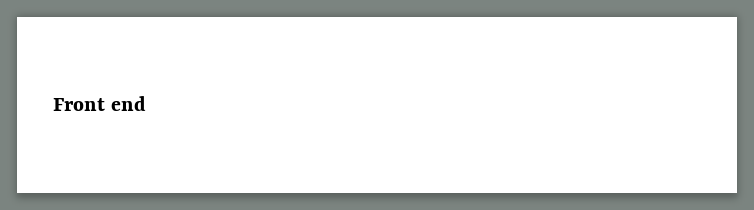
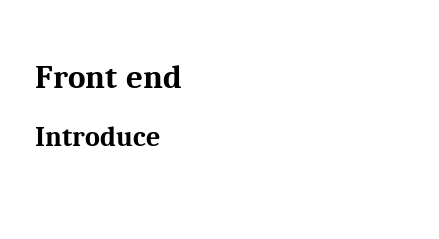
(147, 103) none -> [35,126,160,146] // Introduce

